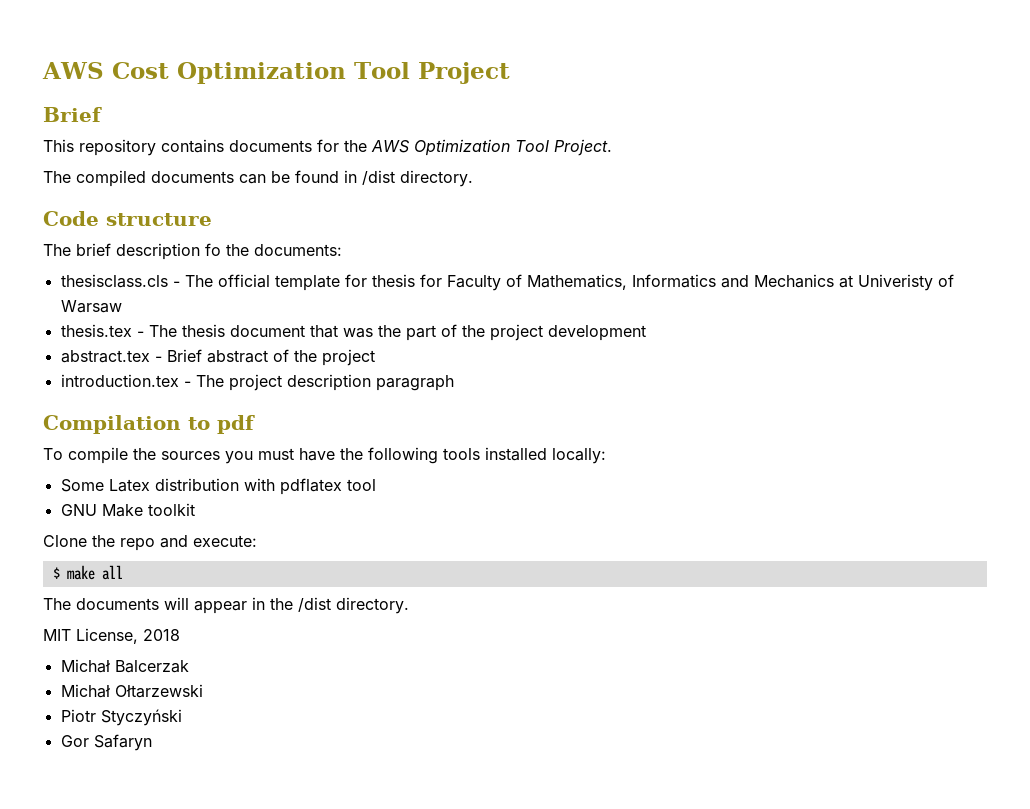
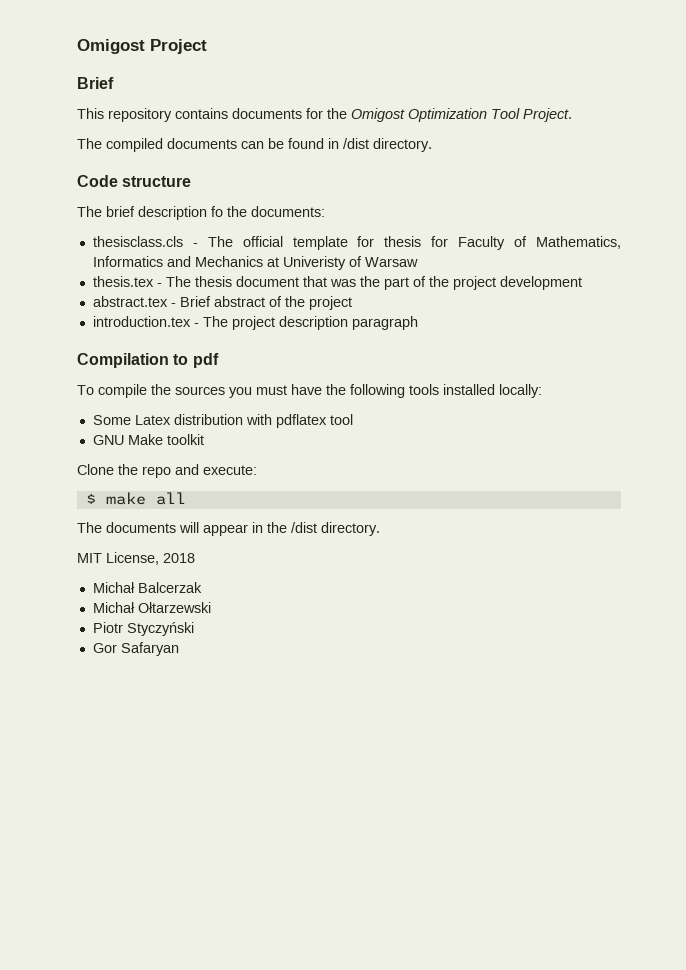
[42,62,410,84] AWS Cost Optimization Tool -> [77,39,145,54] Omigost
[371,140,410,153] AWS -> [351,108,405,122] Omigost
[93,734,152,751] Safaryn -> [120,642,179,656] Safaryan

